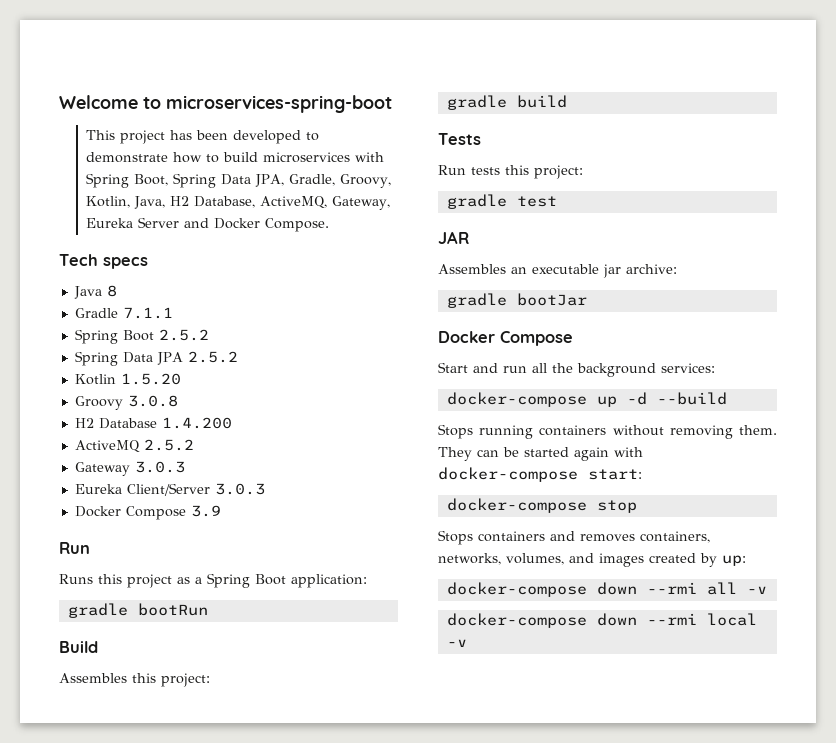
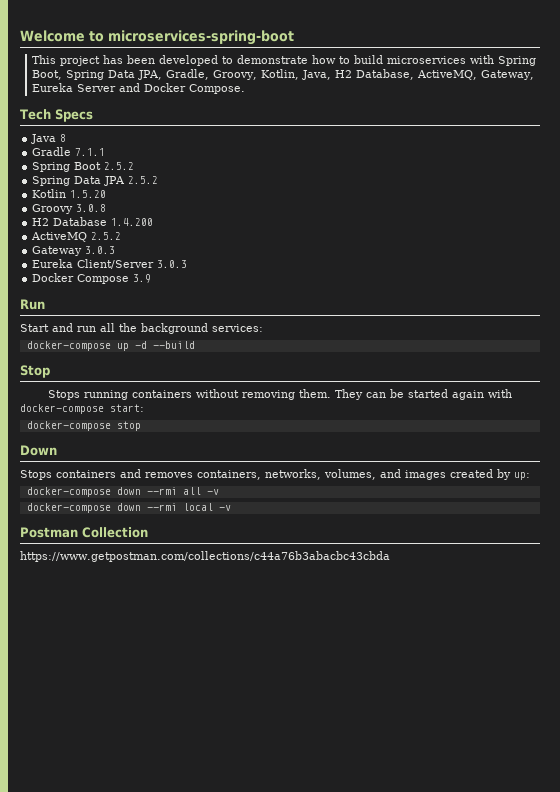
[103,257,148,269] specs -> [54,109,93,122] Specs
[59,573,367,588] [67,603,208,618] [59,641,98,653] [59,673,210,687] [446,95,567,110] [438,133,481,145] [438,165,583,179] [446,194,557,209] [438,231,469,244] [438,264,677,278] [446,293,587,308] [438,331,573,346] // Runs this project as a Spring Boot application: // gradle bootRun // Build // Assembles this project: // gradle build // Tests // Run tests this project: // gradle test // JAR // Assembles an executable jar archive: // gradle bootJar // Docker Compose -> (45, 304) none
(727, 398) none -> [20,365,50,378] // Stop
(637, 506) none -> [20,445,57,456] // Down
(467, 643) none -> [20,527,148,538] [20,551,390,562] // Postman Collection // https://www.getpostman.com/collections/c44a76b3abacbc43cbda

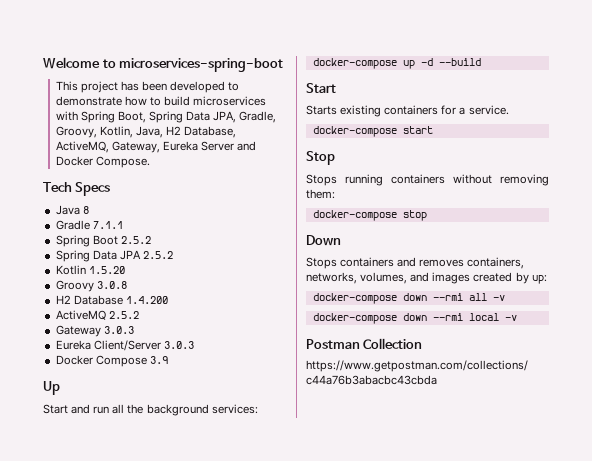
[20,299,45,310] Run -> [43,381,60,395] Up
(195, 345) none -> [306,83,336,93] [306,105,509,117] [312,126,433,137] // Start // Starts existing containers for a service. // docker-compose start
[298,389,512,400] [20,404,144,414] them. They can be started again with docker-compose start: -> [306,189,335,199] them:

